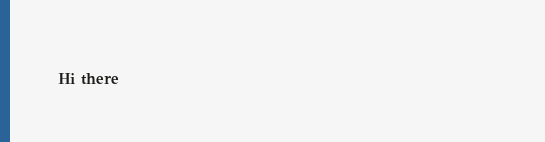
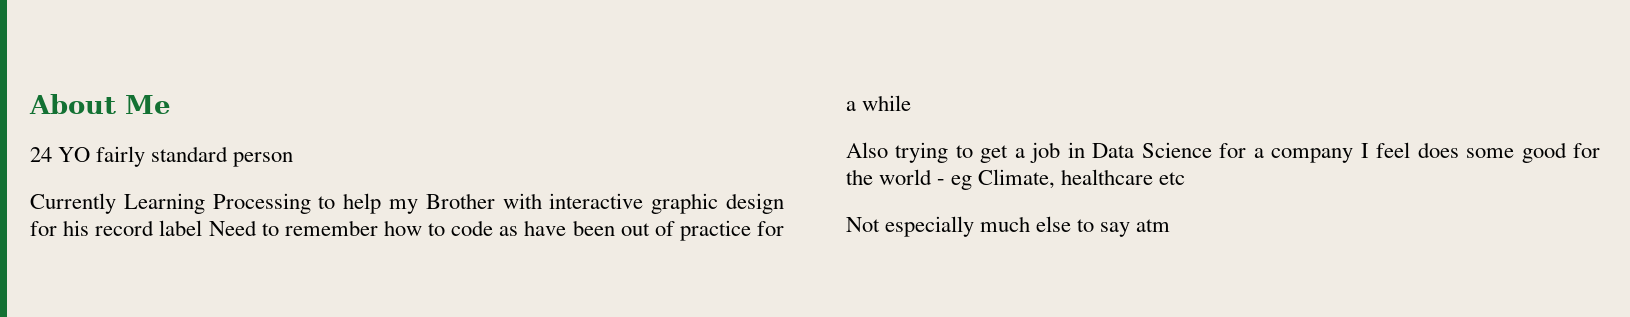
[58,73,119,85] Hi there -> [29,94,171,114] [30,146,294,167] [30,193,784,214] [30,220,784,241] [846,95,912,111] [846,142,1601,163] [846,169,1186,190] [846,216,1171,237] About Me // 24 YO fairly standard person // Currently Learning Processing to help my Brother with interactive graphic design for his record label Need to remember how to code as have been out of practice for a while // Also trying to get a job in Data Science for a company I feel does some good for the world - eg Climate, healthcare etc // Not especially much else to say atm

